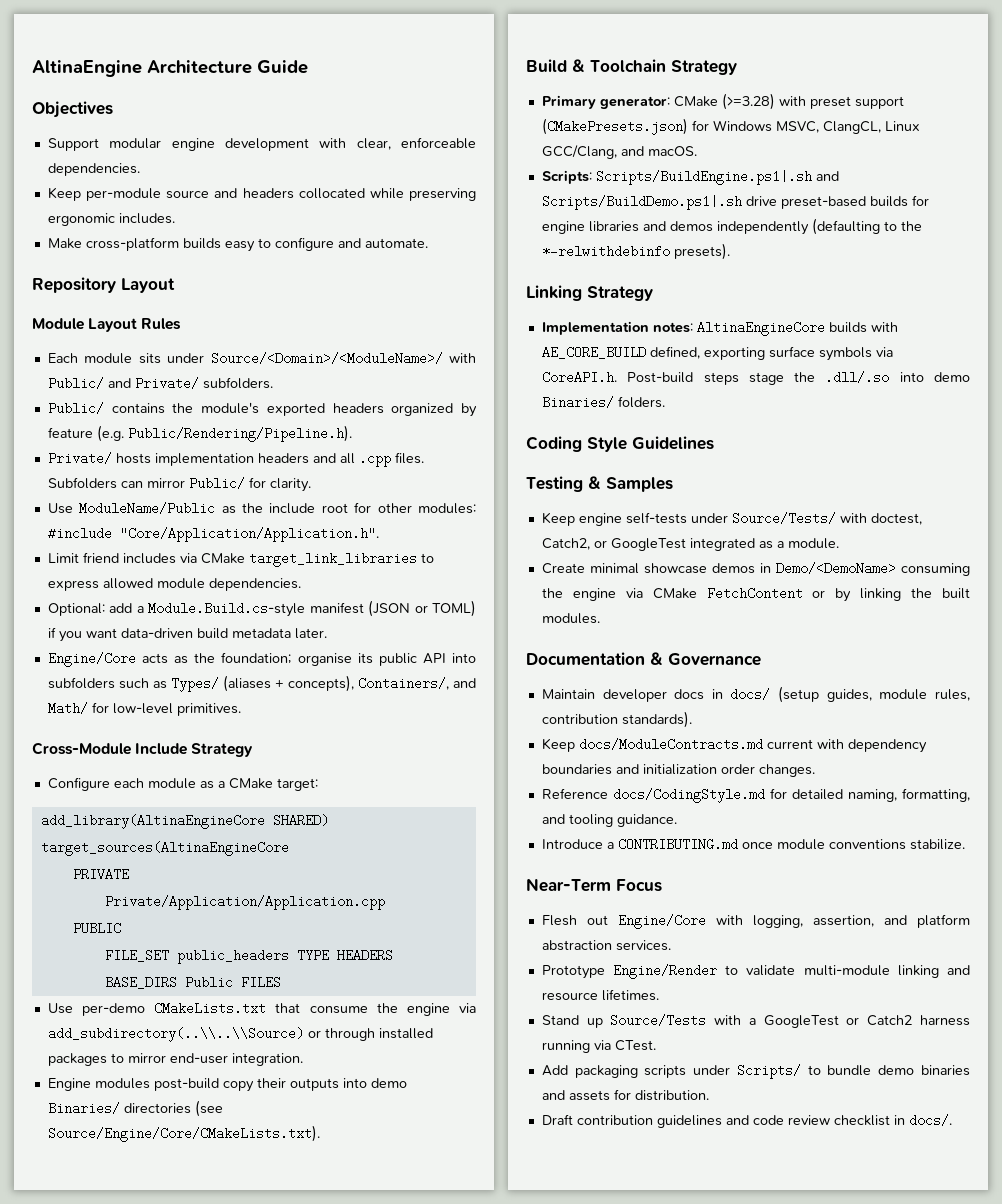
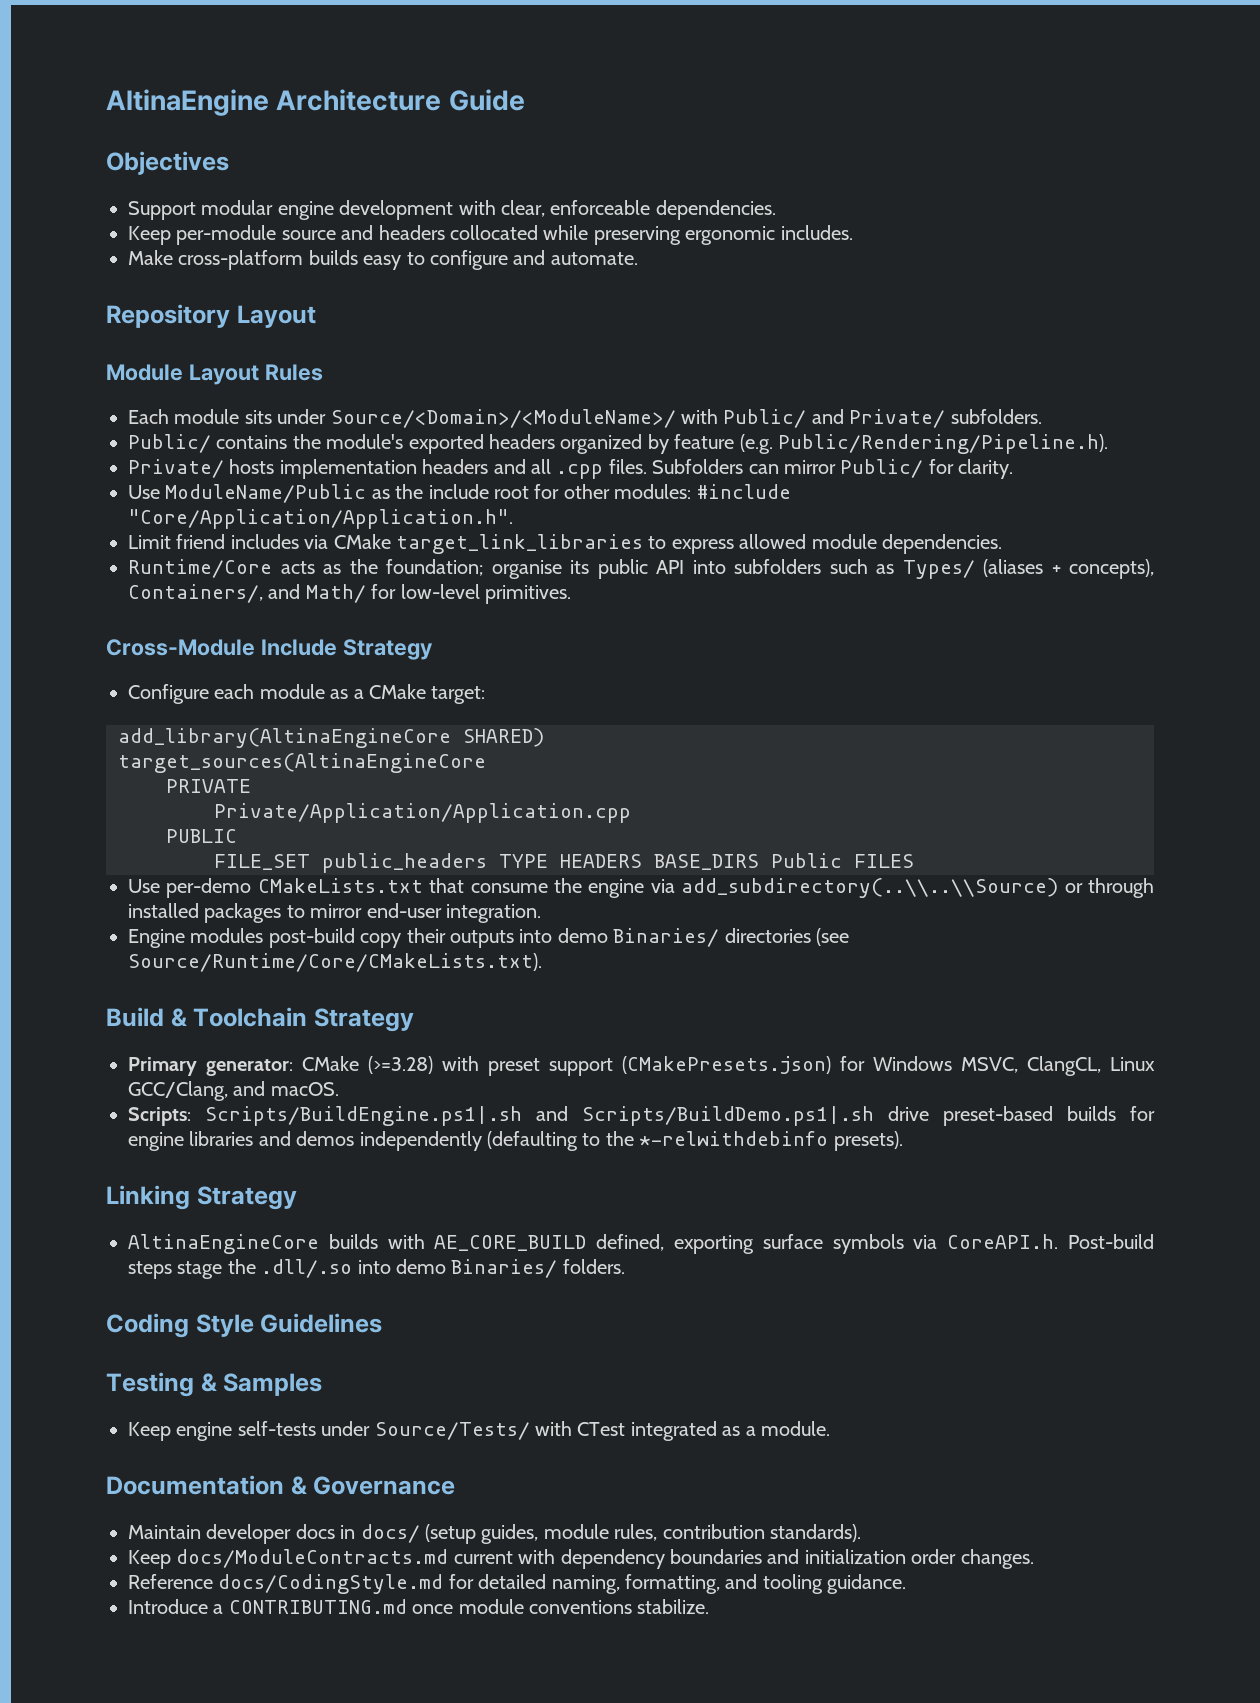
[47,600,477,617] [47,627,327,642] [47,652,136,667] Optional: add a Module.Build.cs-style manifest (JSON or TOML) if you want data-driven build metadata later. // Engine/Core -> [128,559,272,578] Runtime/Core
[47,1125,320,1142] Source/Engine/Core/CMakeLists.txt). -> [128,953,542,972] Source/Runtime/Core/CMakeLists.txt).
[541,321,693,335] Implementation notes: -> (297, 1198) none
[870,513,922,525] [541,538,686,551] doctest, Catch2, or GoogleTest -> [577,1422,626,1436] CTest
[541,562,970,576] [541,587,970,602] [541,613,600,624] // Create minimal showcase demos in Demo/<DemoName> consuming the engine via CMake FetchContent or by linking the built modules. -> (830, 1428) none
[526,878,662,892] [541,914,970,929] [541,940,671,951] [541,964,970,979] [541,989,659,1001] [541,1014,970,1028] [541,1040,656,1053] [541,1064,971,1079] [541,1089,709,1101] [541,1114,952,1128] // Near-Term Focus // Flesh out Engine/Core with logging, assertion, and platform abstraction services. // Prototype Engine/Render to validate multi-module linking and resource lifetimes. // Stand up Source/Tests with a GoogleTest or Catch2 harness running via CTest. // Add packaging scripts under Scripts/ to bundle demo binaries and assets for distribution. // Draft contribution guidelines and code review checklist in docs/. -> (710, 1606) none

